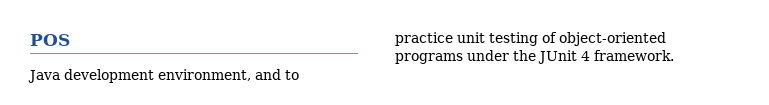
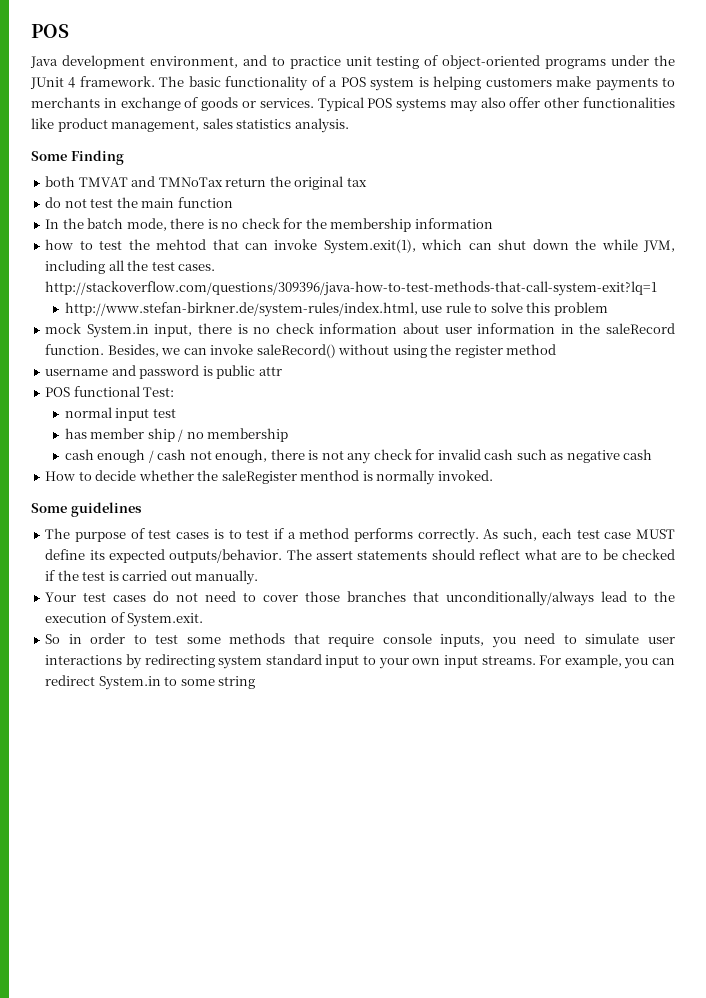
(674, 55) none -> [159,76,676,91] [31,97,675,112] [31,118,349,133] [31,150,124,165] [45,176,367,190] [45,197,233,208] [45,218,493,232] [45,239,676,254] [45,260,216,274] [45,281,658,296] [64,302,608,317] [45,323,676,338] [45,344,557,358] [45,365,282,379] [45,386,175,397] [64,407,176,421] [64,428,289,442] [64,449,653,464] [45,470,493,485] [31,502,142,517] [45,528,675,543] [45,549,675,563] [45,570,259,585] [45,591,675,606] [45,612,204,627] [45,633,675,648] [45,654,676,669] [45,675,256,690] The basic functionality of a POS system is helping customers make payments to merchants in exchange of goods or services. Typical POS systems may also offer other functionalities like product management, sales statistics analysis. // Some Finding // both TMVAT and TMNoTax return the original tax // do not test the main function // In the batch mode, there is no check for the membership information // how to test the mehtod that can invoke System.exit(1), which can shut down the while JVM, including all the test cases. http://stackoverflow.com/questions/309396/java-how-to-test-methods-that-call-system-exit?lq=1 // http://www.stefan-birkner.de/system-rules/index.html, use rule to solve this problem // mock System.in input, there is no check information about user information in the saleRecord function. Besides, we can invoke saleRecord() without using the register method // username and password is public attr // POS functional Test: // normal input test // has member ship / no membership // cash enough / cash not enough, there is not any check for invalid cash such as negative cash // How to decide whether the saleRegister menthod is normally invoked. // Some guidelines // The purpose of test cases is to test if a method performs correctly. As such, each test case MUST define its expected outputs/behavior. The assert statements should reflect what are to be checked if the test is carried out manually. // Your test cases do not need to cover those branches that unconditionally/always lead to the execution of System.exit. // So in order to test some methods that require console inputs, you need to simulate user interactions by redirecting system standard input to your own input streams. For example, you can redirect System.in to some string

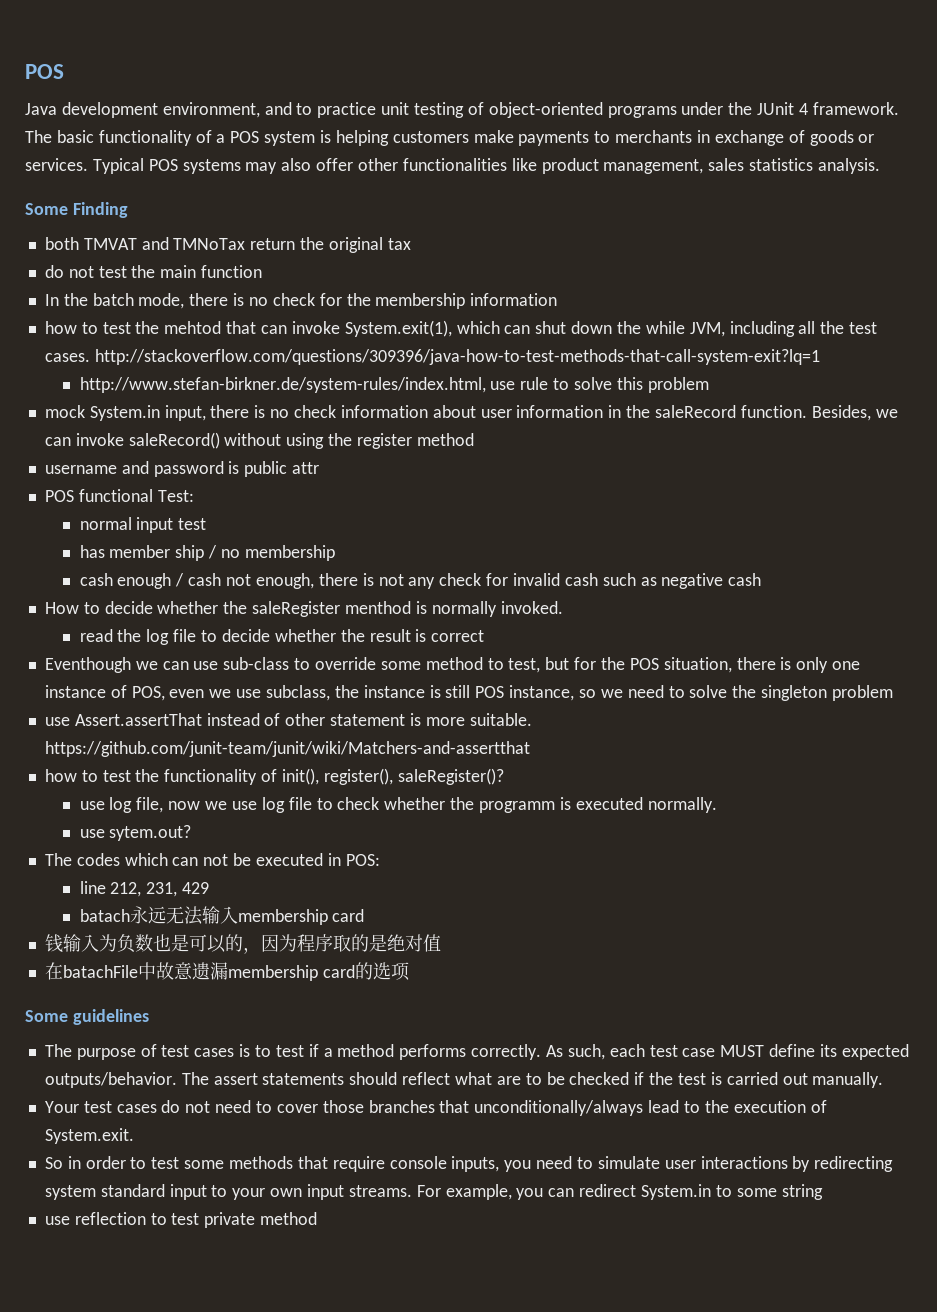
(493, 475) none -> [79,629,485,645] [44,657,861,673] [44,685,894,701] [44,713,532,726] [44,741,530,757] [44,768,504,785] [79,797,717,813] [79,825,192,841] [44,853,380,866] [79,881,210,897] [79,906,365,925] [44,934,441,954] [44,962,410,981] // read the log file to decide whether the result is correct // Eventhough we can use sub-class to override some method to test, but for the POS situation, there is only one instance of POS, even we use subclass, the instance is still POS instance, so we need to solve the singleton problem // use Assert.assertThat instead of other statement is more suitable. https://github.com/junit-team/junit/wiki/Matchers-and-assertthat // how to test the functionality of init(), register(), saleRegister()? // use log file, now we use log file to check whether the programm is executed normally. // use sytem.out? // The codes which can not be executed in POS: // line 212, 231, 429 // batach永远无法输入membership card // 钱输入为负数也是可以的，因为程序取的是绝对值 // 在batachFile中故意遗漏membership card的选项
(256, 682) none -> [44,1212,318,1228] // use reflection to test private method

